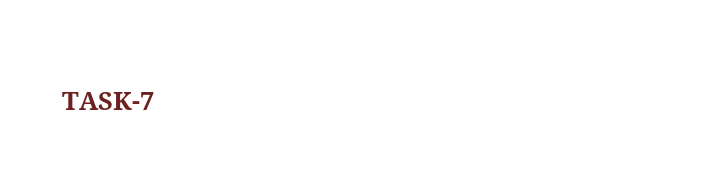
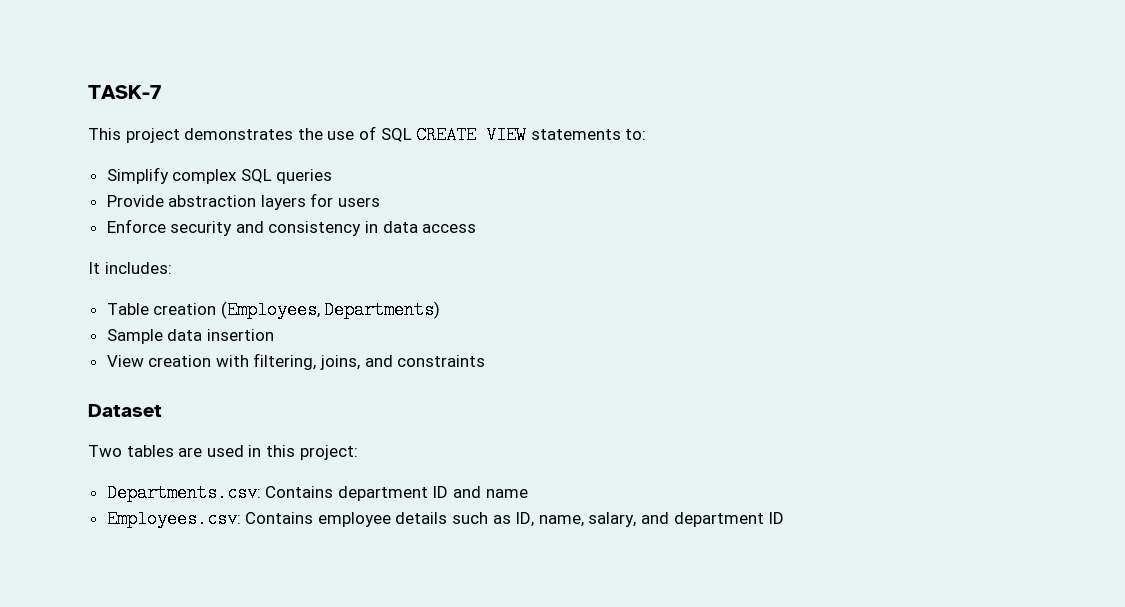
(154, 101) none -> [88,126,647,144] [106,167,333,184] [106,193,381,210] [106,219,477,236] [88,262,172,274] [106,301,441,319] [106,329,274,344] [106,353,486,370] [88,404,162,417] [88,445,358,460] [106,484,528,502] [106,510,785,528] // This project demonstrates the use of SQL CREATE VIEW statements to: // Simplify complex SQL queries // Provide abstraction layers for users // Enforce security and consistency in data access // It includes: // Table creation (Employees, Departments) // Sample data insertion // View creation with filtering, joins, and constraints // Dataset // Two tables are used in this project: // Departments.csv: Contains department ID and name // Employees.csv: Contains employee details such as ID, name, salary, and department ID

